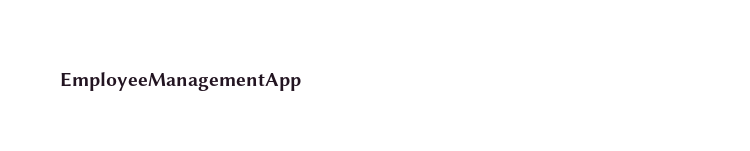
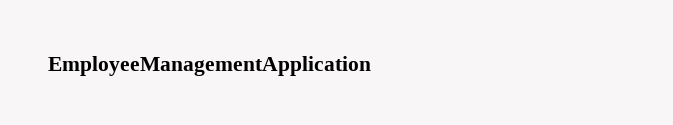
[60,72,301,91] EmployeeManagementApp -> [48,56,371,76] EmployeeManagementApplication

